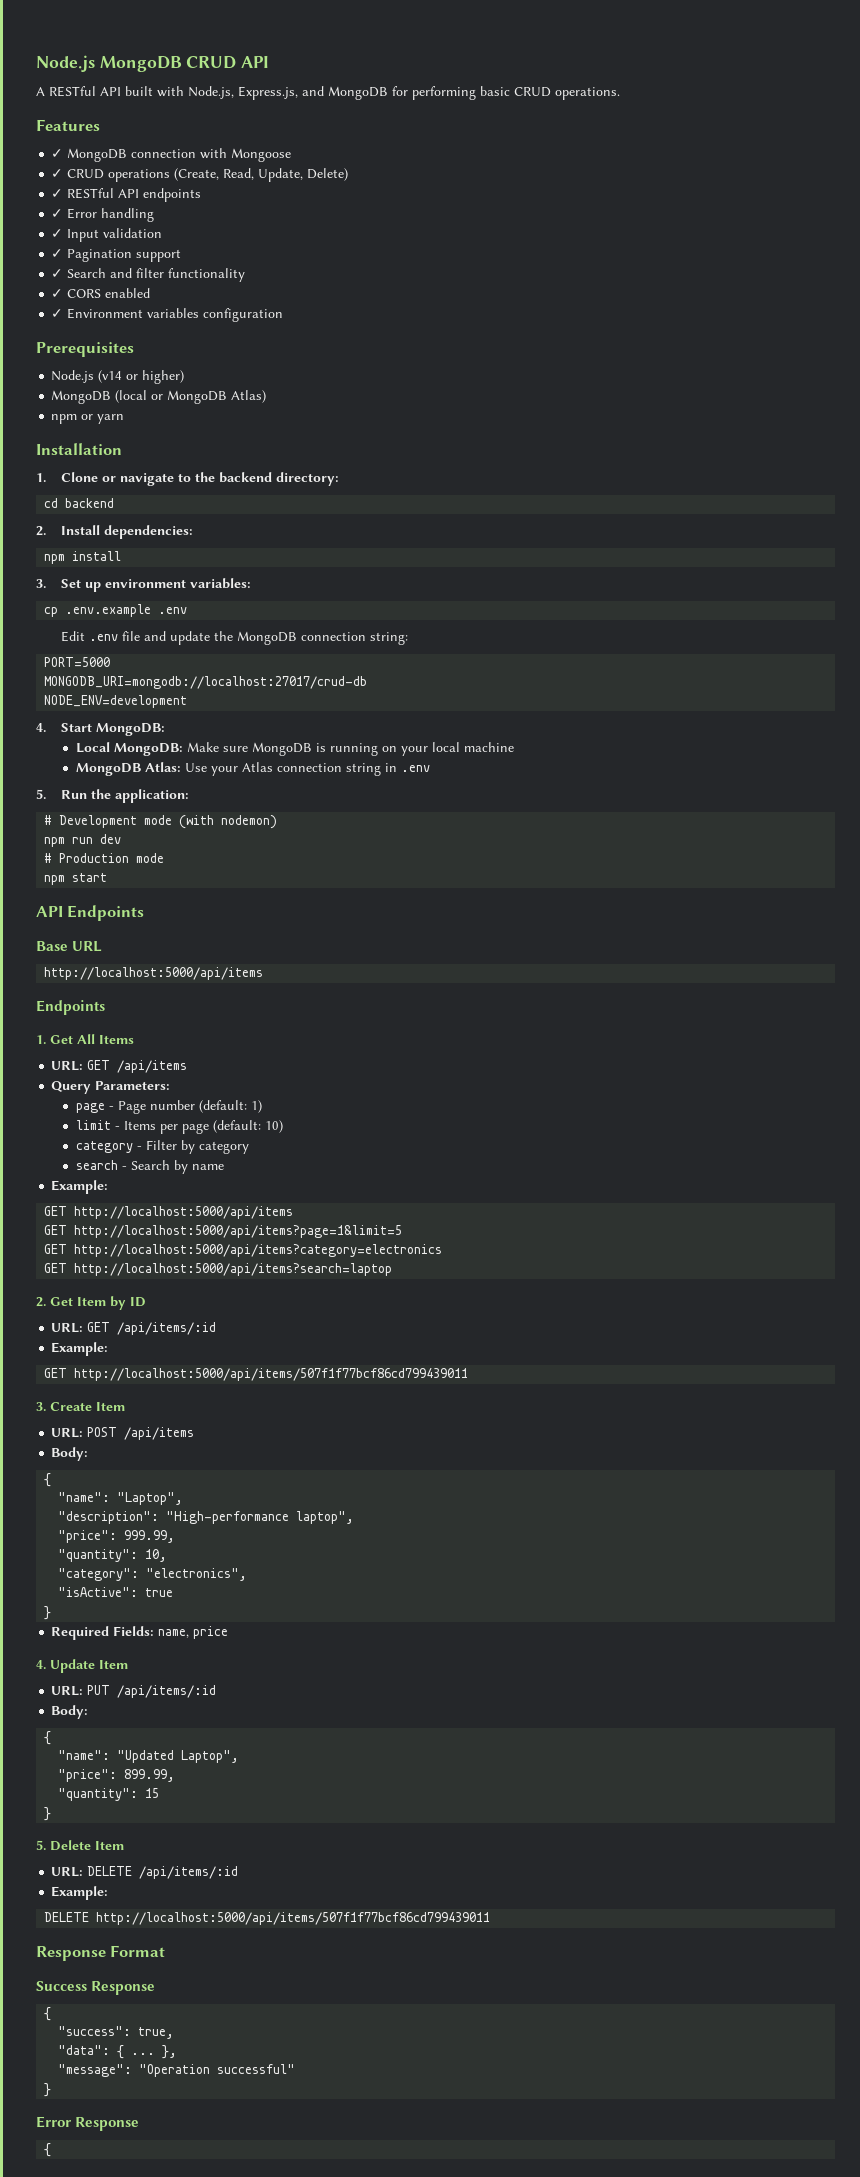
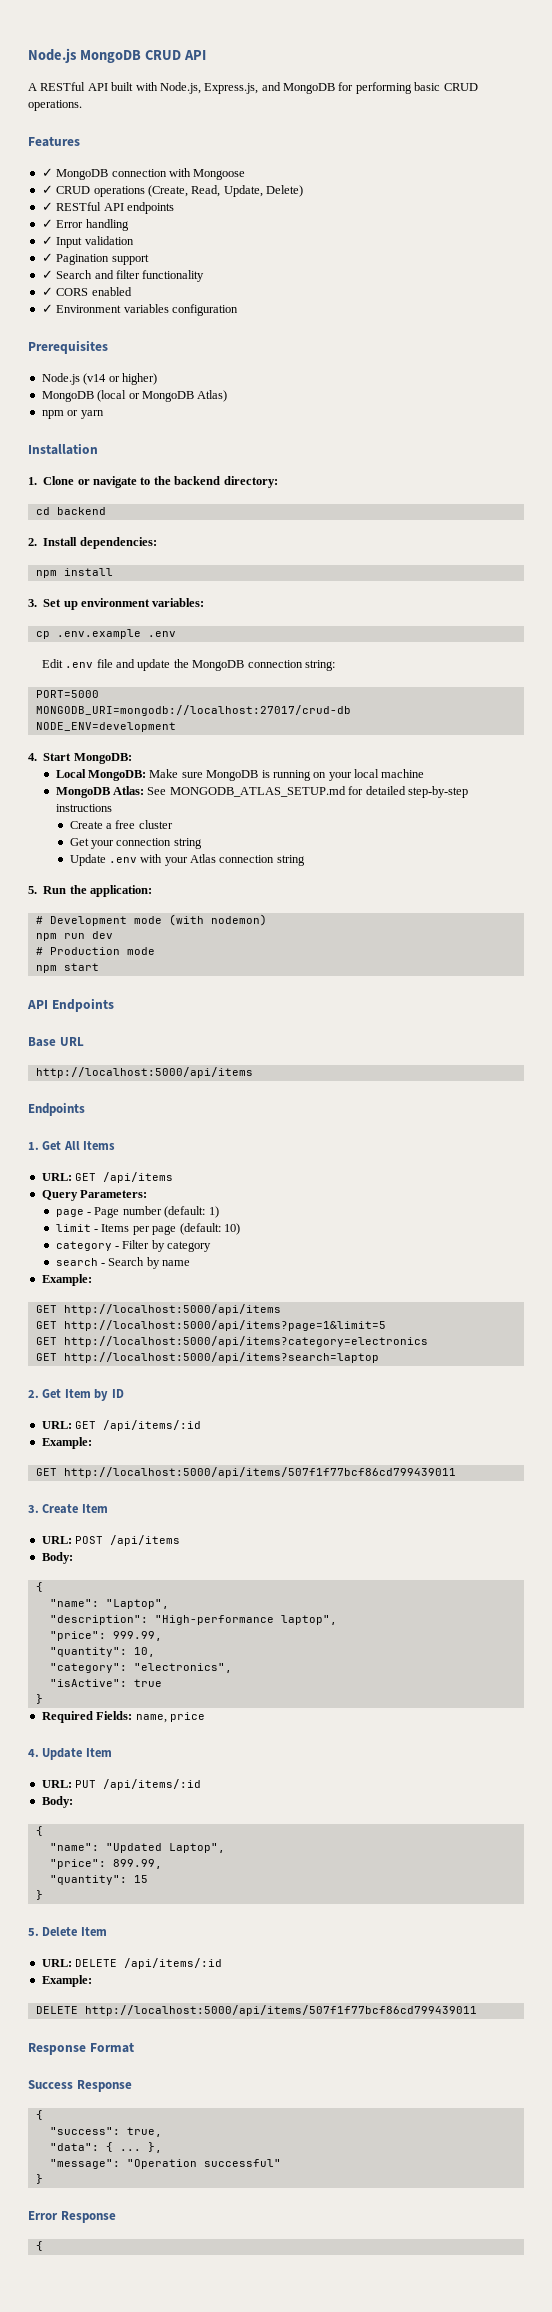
[185,763,208,772] Use -> [147,786,468,798] [55,804,112,812] [69,820,173,829] [69,838,202,849] [69,854,163,866] See MONGODB_ATLAS_SETUP.md for detailed step-by-step instructions // Create a free cluster // Get your connection string // Update .env with
[385,763,431,772] in .env -> (305, 860) none

